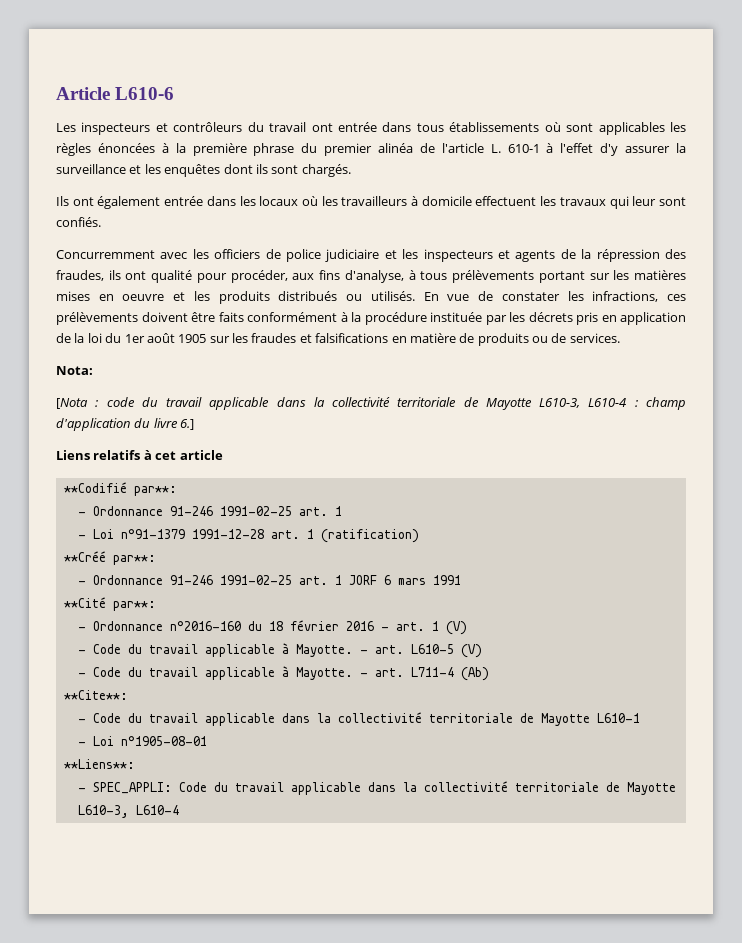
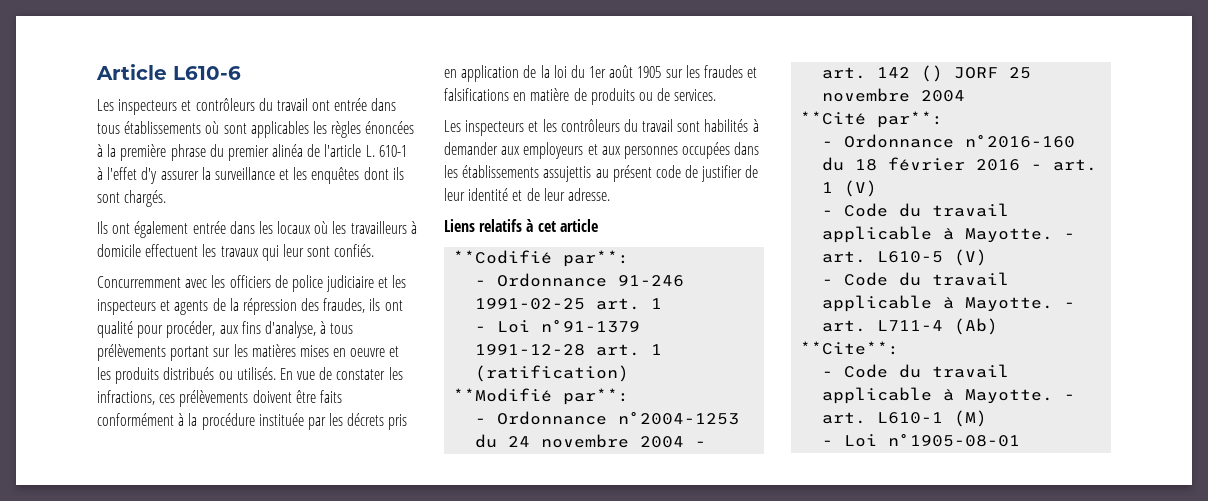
[56,366,93,375] [56,397,686,410] [56,418,195,431] Nota: // [Nota : code du travail applicable dans la collectivité territoriale de Mayotte L610-3, L610-4 : champ d'application du livre 6.] -> [444,119,759,136] [444,142,760,159] [444,165,759,182] [444,188,610,201] Les inspecteurs et les contrôleurs du travail sont habilités à demander aux employeurs et aux personnes occupées dans les établissements assujettis au présent code de justifier de leur identité et de leur adresse.
[63,551,156,565] [77,575,461,585] **Créé par**: // - Ordonnance 91-246 1991-02-25 art. 1 JORF 6 mars 1991 -> [453,388,630,405] [475,411,740,425] [475,434,707,448] [822,65,1032,82] [822,88,966,102] **Modifié par**: // - Ordonnance n°2004-1253 du 24 novembre 2004 - art. 142 () JORF 25 novembre 2004
[281,712,590,726] dans la collectivité territoriale de Mayotte -> [943,389,1076,404] [822,412,867,424] à Mayotte. - art.
(640, 718) none -> [954,410,988,427] (M)
[63,759,135,769] [77,781,676,795] [77,805,179,818] // **Liens**: // - SPEC_APPLI: Code du travail applicable dans la collectivité territoriale de Mayotte L610-3, L610-4 -> (1021, 440) none

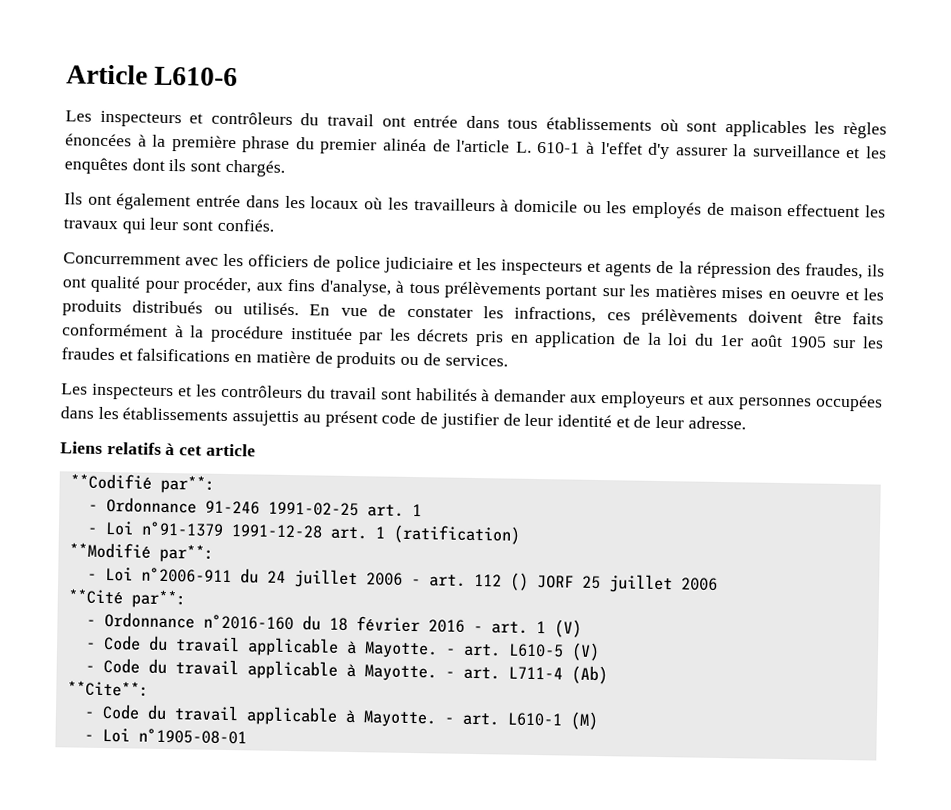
(141, 250) none -> [582,201,783,219] ou les employés de maison
[497,411,740,425] [475,434,707,448] [822,67,911,79] Ordonnance n°2004-1253 du 24 novembre 2004 - art. 142 -> [104,566,502,589] Loi n°2006-911 du 24 juillet 2006 - art. 112
[822,88,966,102] novembre 2004 -> [607,574,718,594] juillet 2006

